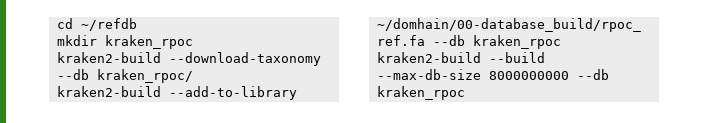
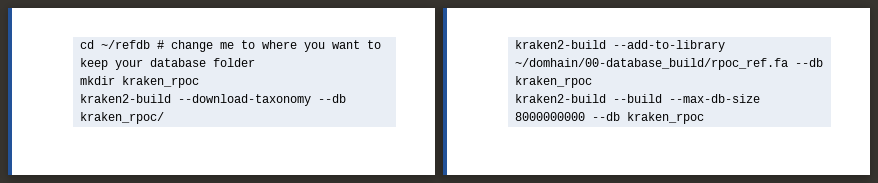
(137, 24) none -> [157,40,382,52] [80,58,256,70] # change me to where you want to keep your database folder

